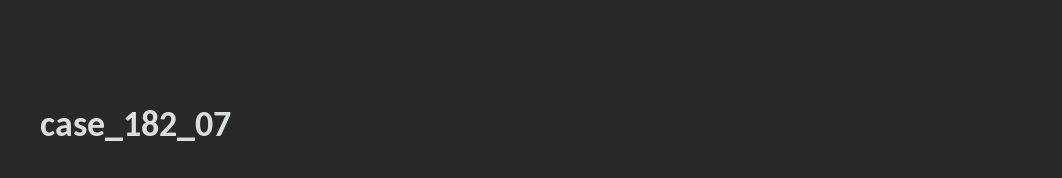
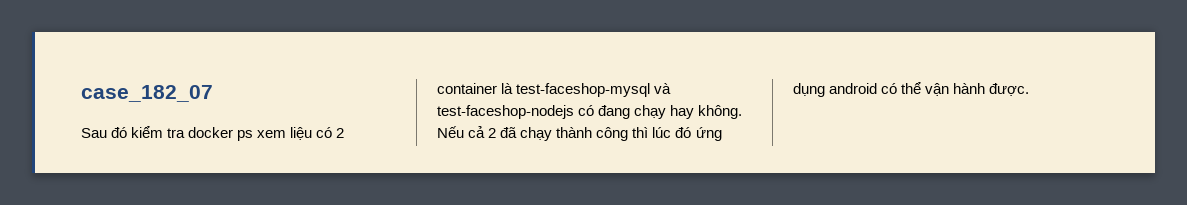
(231, 125) none -> [81,126,345,141] [437,83,672,97] [437,105,743,119] [437,126,722,141] [793,82,1030,97] // Sau đó kiểm tra docker ps xem liệu có 2 container là test-faceshop-mysql và test-faceshop-nodejs có đang chạy hay không. Nếu cả 2 đã chạy thành công thì lúc đó ứng dụng android có thể vận hành được.

